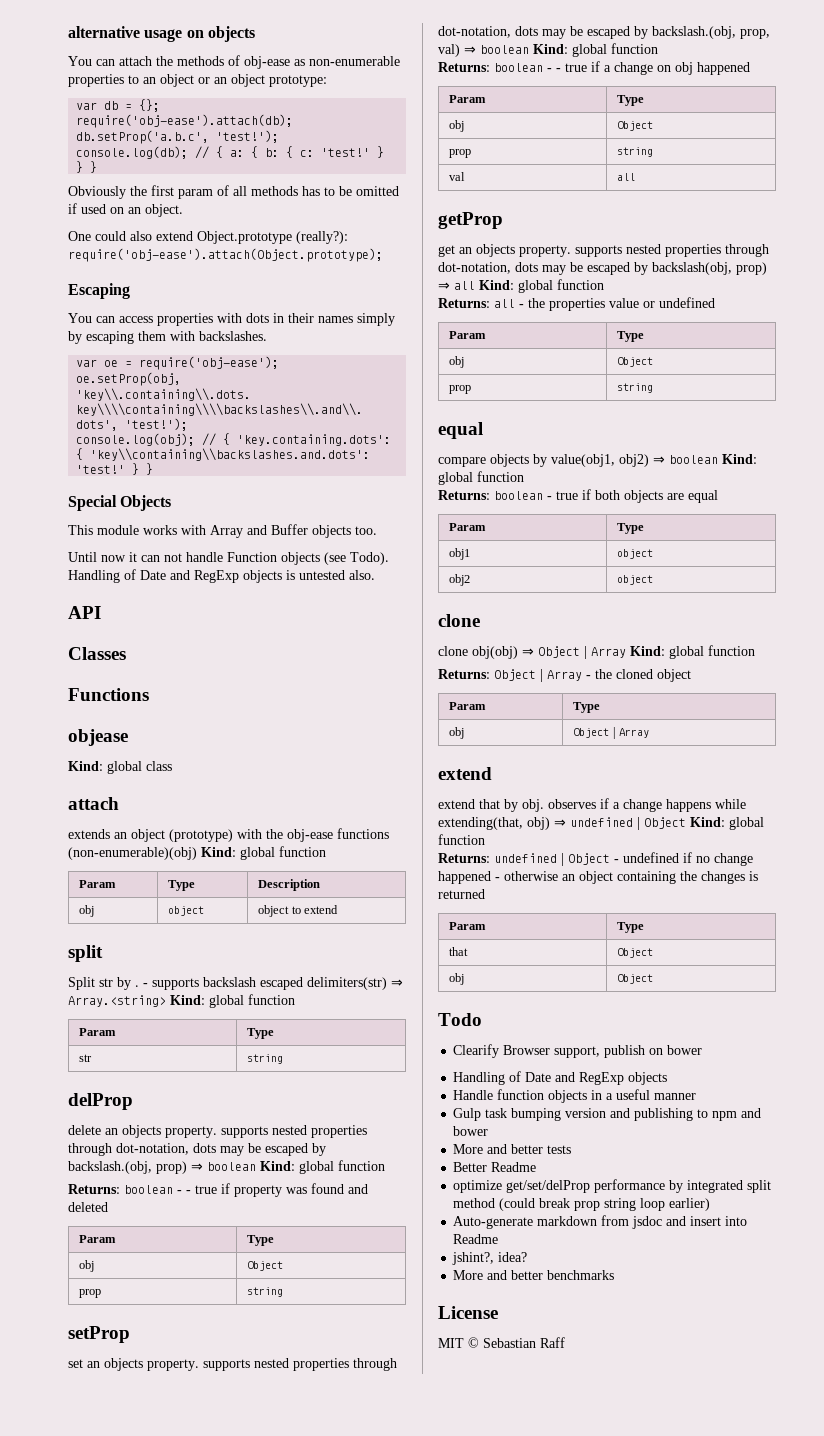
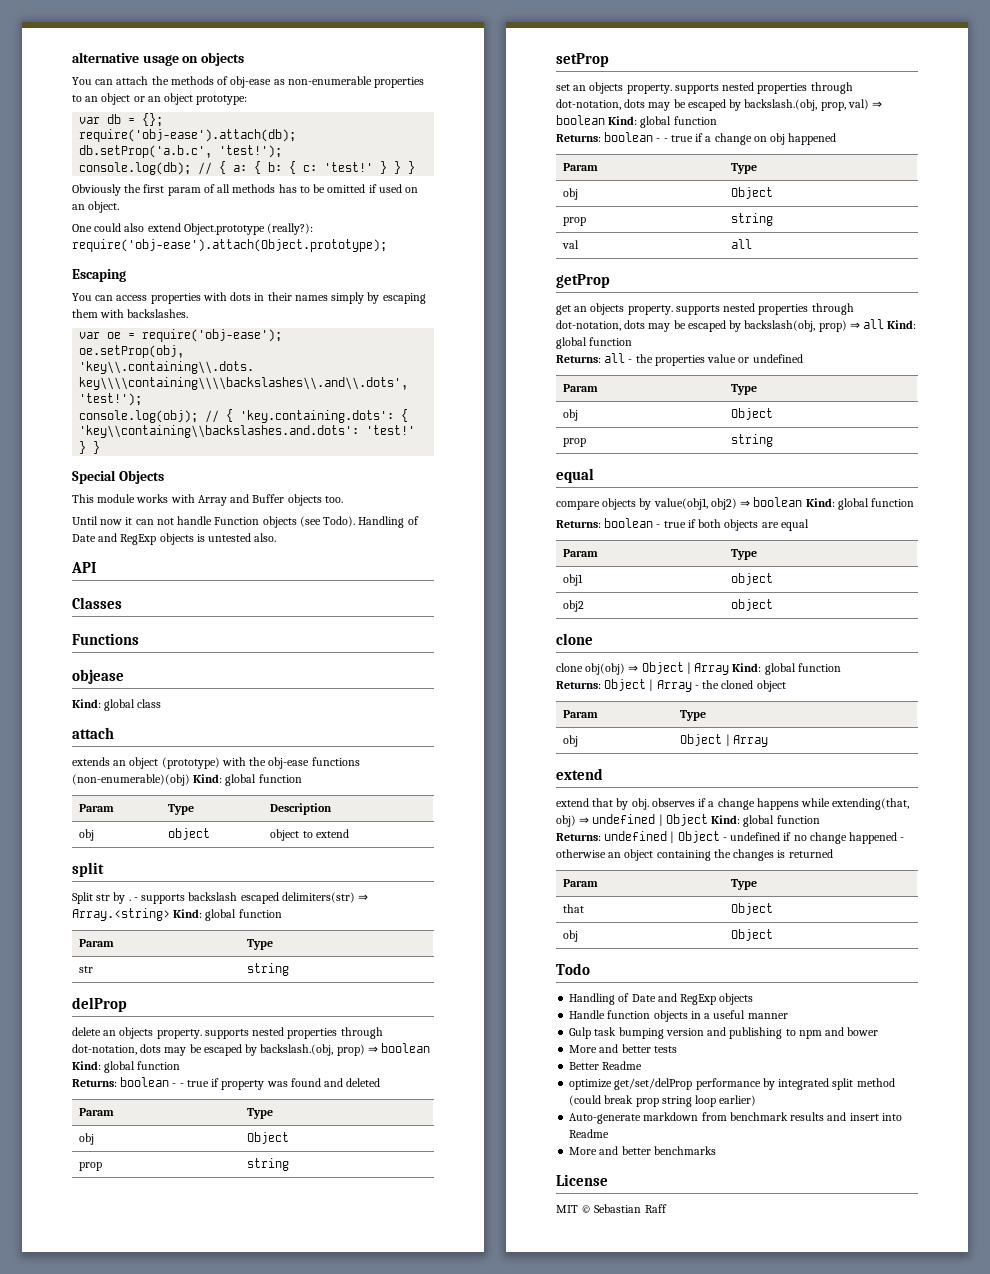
[453,1044,703,1058] // Clearify Browser support, publish on bower -> (590, 969) none
[632,1216,663,1229] jsdoc -> [729,1112,825,1121] benchmark results
[452,1252,528,1265] // jshint?, idea? -> (610, 1133) none

